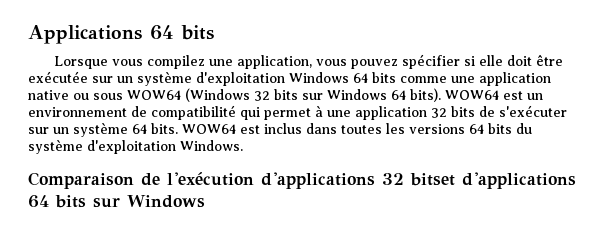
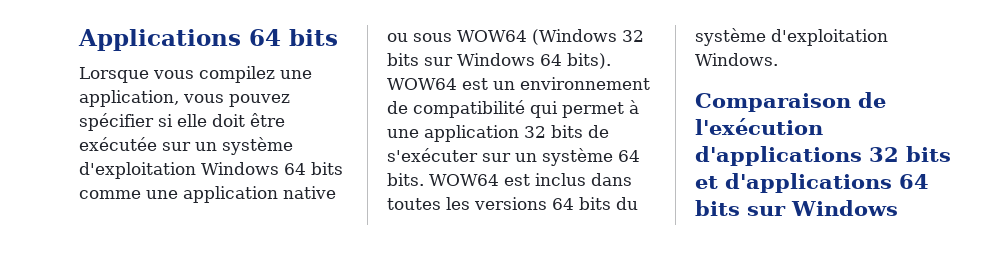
[410,173,455,186] bitset -> [906,146,951,162] [695,176,718,189] bits et

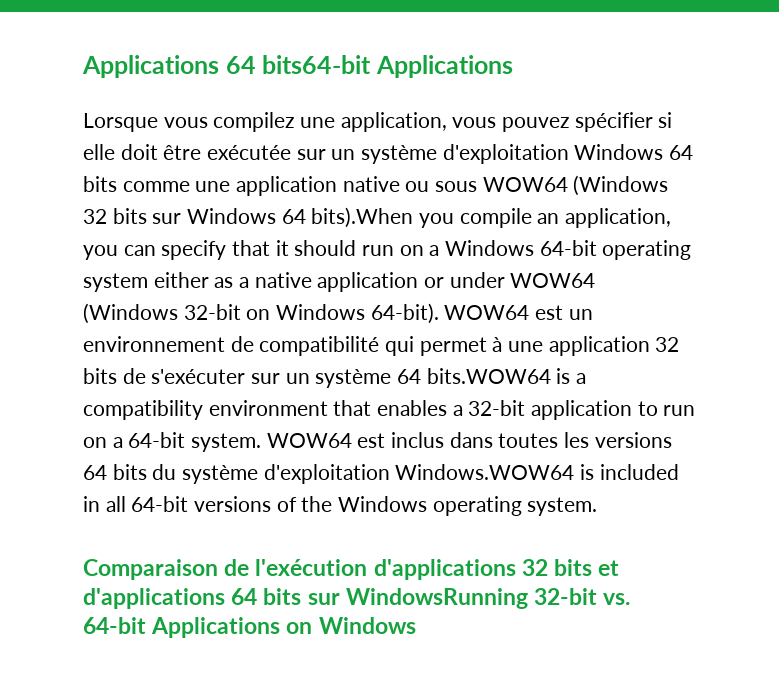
[289,29,338,46] bits -> [262,55,513,78] bits64-bit Applications
[567,53,611,69] bits). -> [311,207,672,228] [83,240,692,260] [83,272,596,292] [83,303,439,324] bits).When you compile an application, you can specify that it should run on a Windows 64-bit operating system either as a native application or under WOW64 (Windows 32-bit on Windows 64-bit).
[387,173,424,186] bits. -> [426,368,587,384] [83,400,696,420] [83,432,262,452] bits.WOW64 is a compatibility environment that enables a 32-bit application to run on a 64-bit system.
[695,53,778,66] Windows. -> [395,464,679,480] [83,496,598,516] Windows.WOW64 is included in all 64-bit versions of the Windows operating system.
(786, 211) none -> [345,588,631,609] [83,617,313,638] WindowsRunning 32-bit vs. 64-bit Applications on

